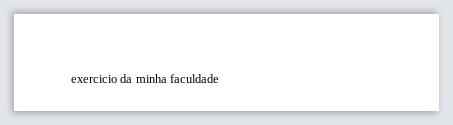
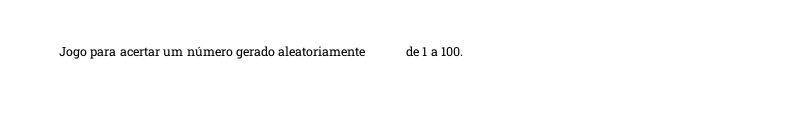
[71,74,220,83] exercicio da minha faculdade -> [59,46,464,59] Jogo para acertar um número gerado aleatoriamente de 1 a 100.

